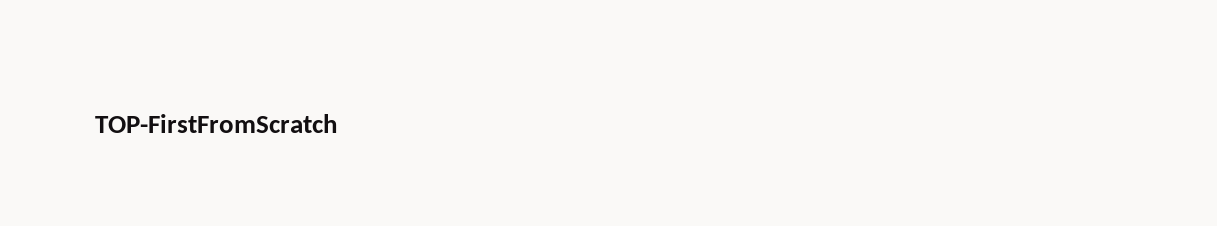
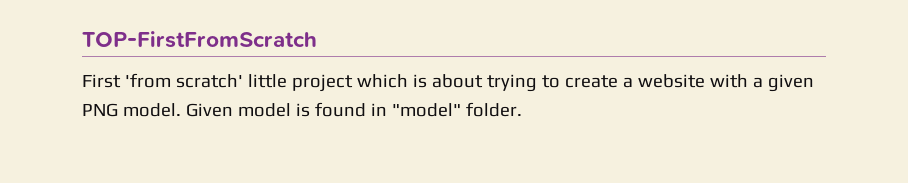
(337, 123) none -> [82,73,814,92] [82,102,522,117] // First 'from scratch' little project which is about trying to create a website with a given PNG model. Given model is found in "model" folder.

